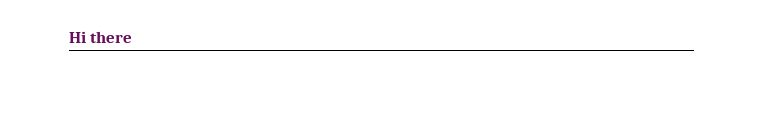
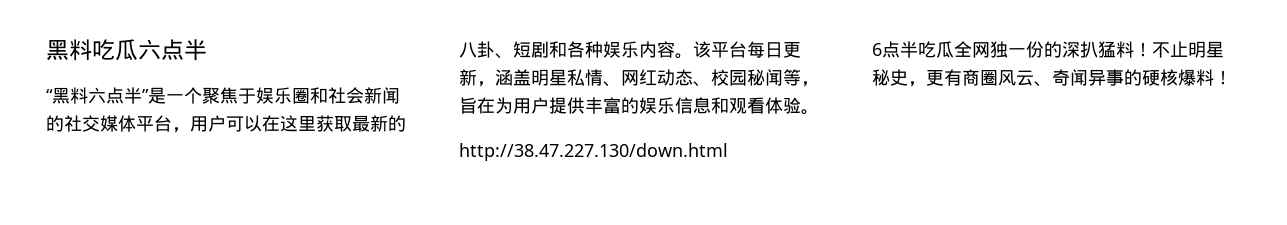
[69,31,133,43] Hi there -> [46,39,207,61] [46,87,400,104] [46,115,406,133] [459,41,801,59] [459,69,819,87] [459,97,819,115] [459,143,728,161] [872,41,1224,58] [872,69,1232,87] 黑料吃瓜六点半 // “黑料六点半”是一个聚焦于娱乐圈和社会新闻的社交媒体平台，用户可以在这里获取最新的八卦、短剧和各种娱乐内容。该平台每日更新，涵盖明星私情、网红动态、校园秘闻等，旨在为用户提供丰富的娱乐信息和观看体验。 // http://38.47.227.130/down.html // 6点半吃瓜全网独一份的深扒猛料！不止明星秘史，更有商圈风云、奇闻异事的硬核爆料！

